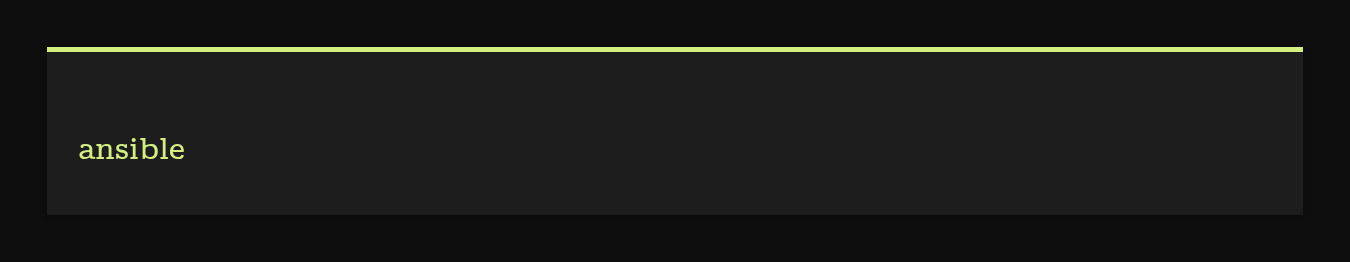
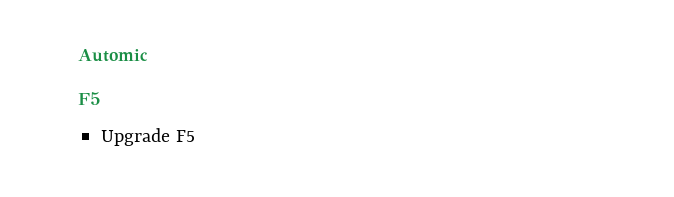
[78,138,185,159] ansible -> [78,49,148,62] [78,92,101,105] [101,128,195,146] Automic // F5 // Upgrade F5

